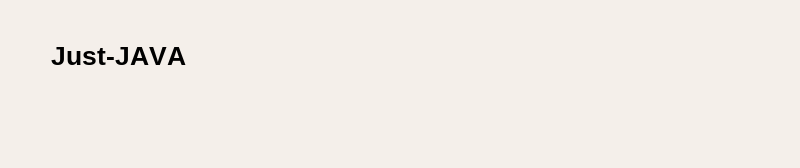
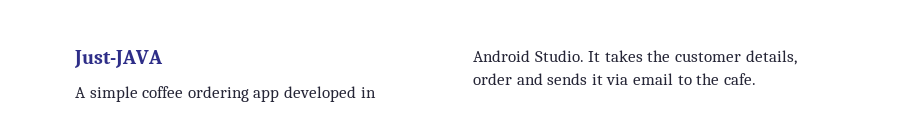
(186, 56) none -> [75,86,376,102] [473,50,797,65] [473,73,756,85] // A simple coffee ordering app developed in Android Studio. It takes the customer details, order and sends it via email to the cafe.

